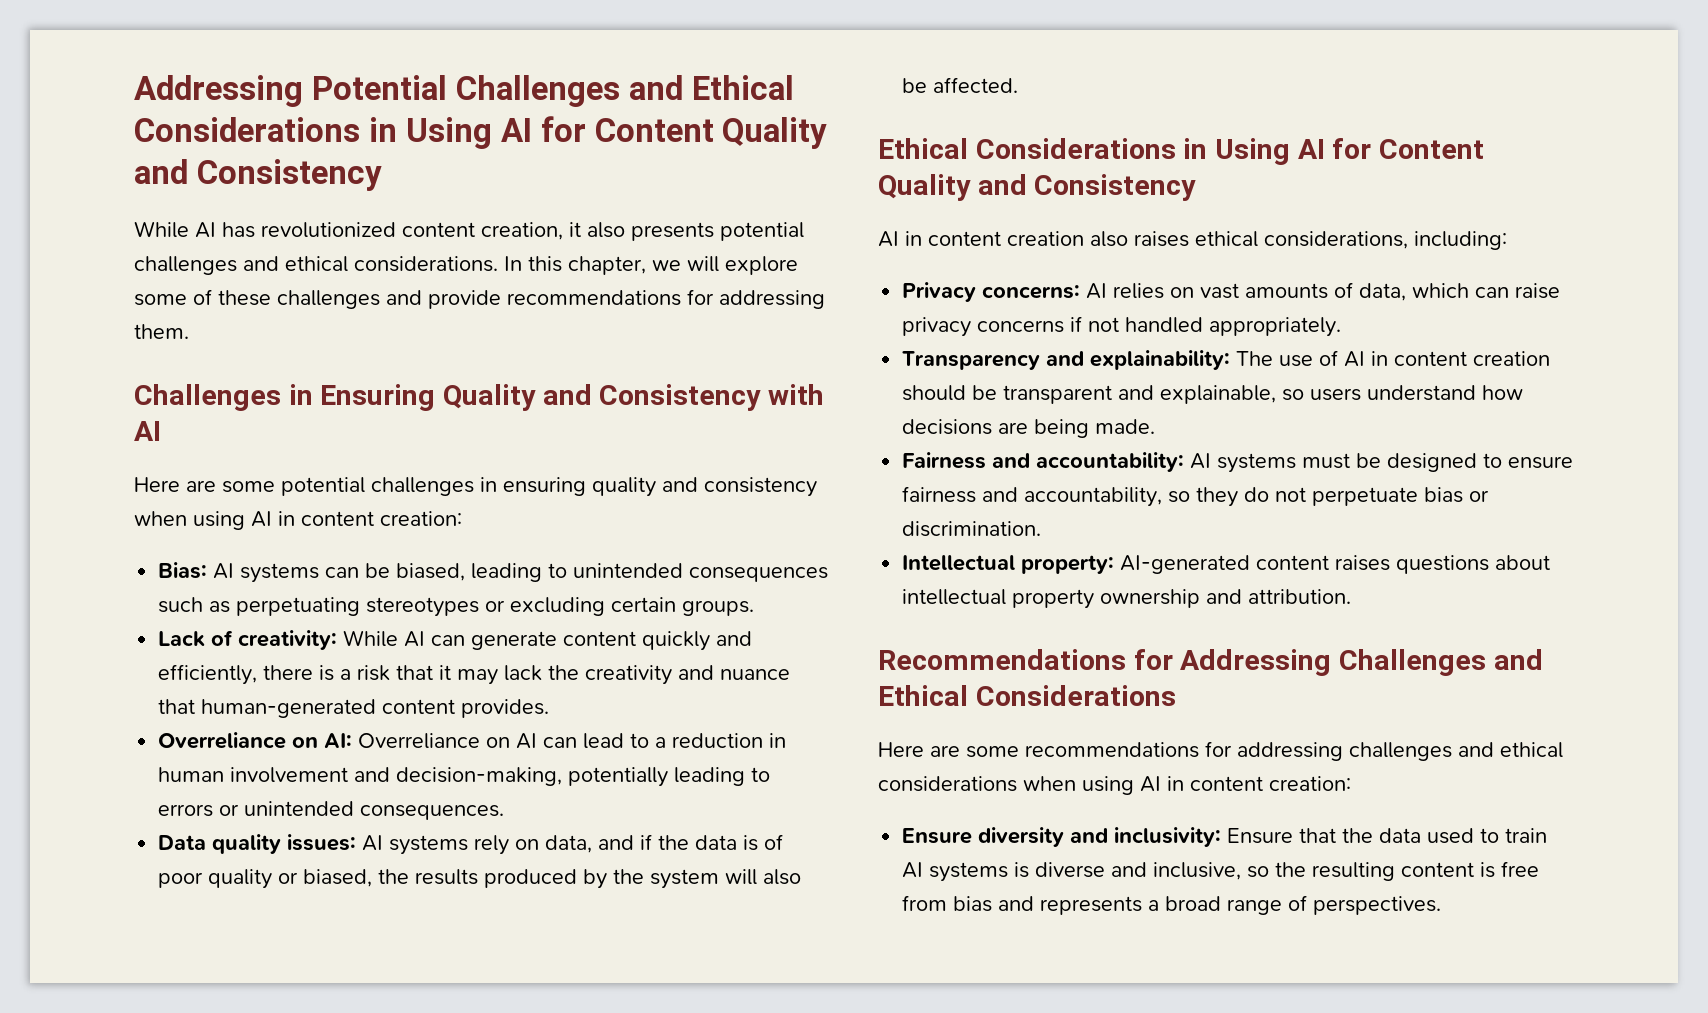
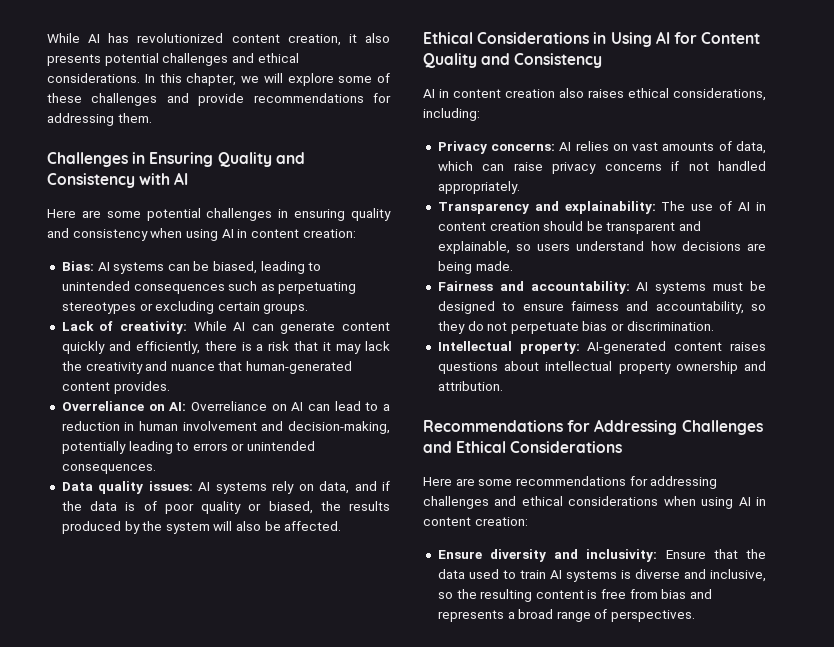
[134,75,794,107] [134,116,828,149] [134,159,382,191] Addressing Potential Challenges and Ethical Considerations in Using AI for Content Quality and Consistency // -> (47, 38) none

